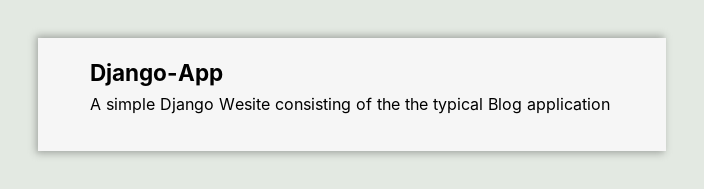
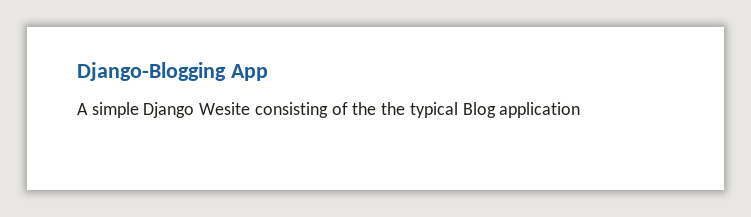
[90,63,223,86] Django-App -> [77,62,268,81] Django-Blogging App

